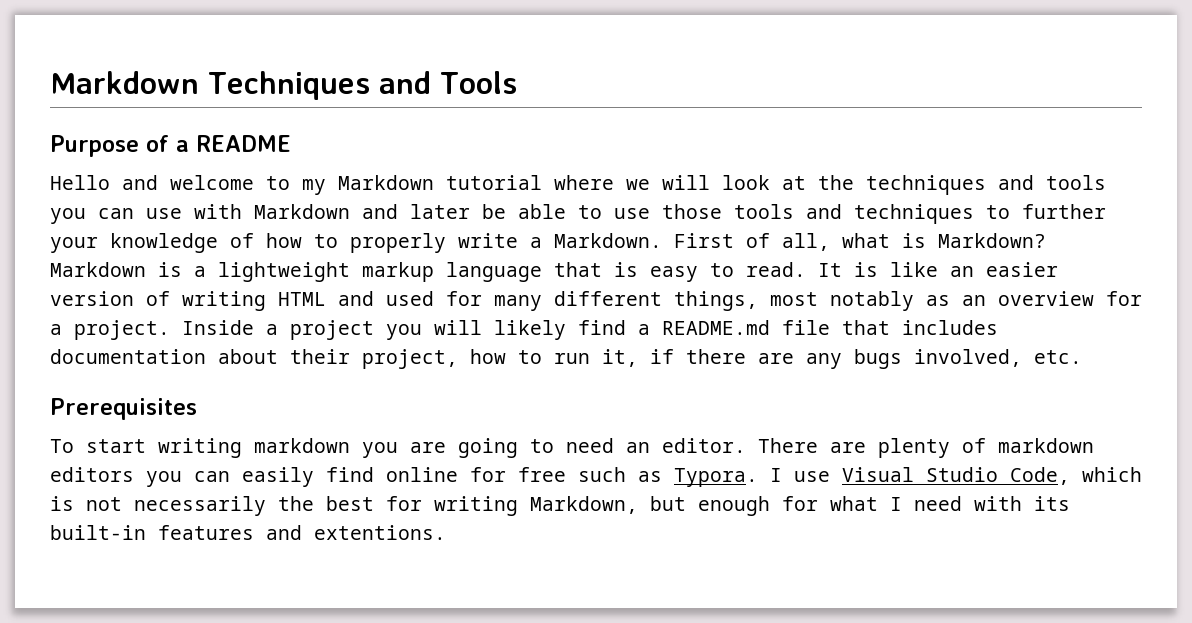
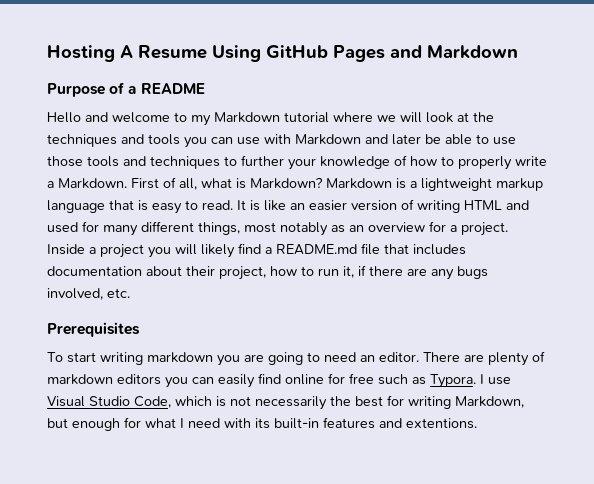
[50,71,517,100] Markdown Techniques and Tools -> [47,45,518,62] Hosting A Resume Using GitHub Pages and Markdown

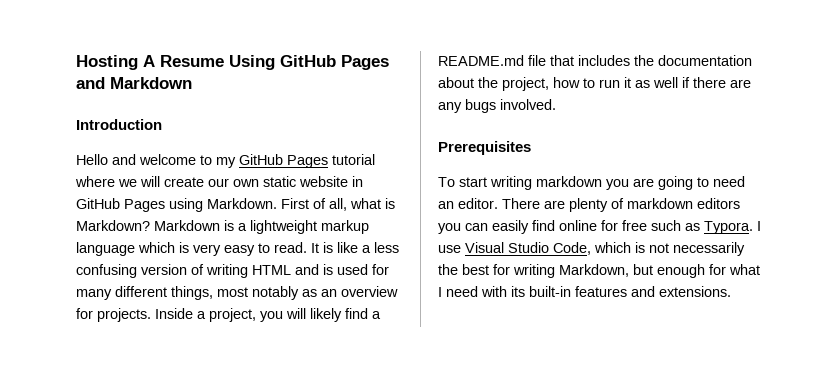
[47,82,205,97] Purpose of a README -> [76,119,162,130] Introduction
[214,112,280,123] Markdown -> [239,154,328,168] GitHub Pages
[426,112,494,123] [47,134,516,148] [47,155,547,170] [47,181,54,188] look at the techniques and tools you can use with Markdown and later be able to use those tools and techniques to further your knowledge of how to properly write a -> [164,176,363,187] [76,198,203,212] create our own static website in GitHub Pages using
[109,200,148,211] that is -> [138,242,221,256] which is very
[290,200,347,211] an easier -> [362,242,399,253] [76,264,137,278] a less confusing
(529, 205) none -> [323,264,333,275] is
[450,222,508,236] a project. -> [97,308,151,322] projects.
[100,244,144,258] project -> [209,308,256,322] project,
(466, 249) none -> [634,55,654,66] the
[186,266,215,276] their -> [478,77,498,88] the
[343,266,354,278] it, -> [624,77,678,88] it as well
[47,288,130,300] involved, etc. -> [500,99,556,110] involved.
[406,418,477,429] extentions. -> [659,286,731,297] extensions.

